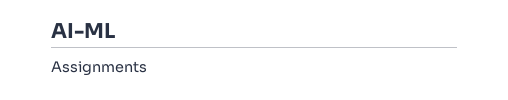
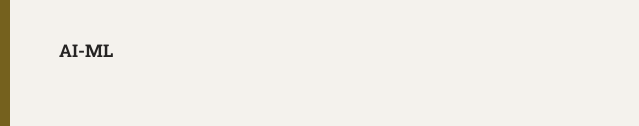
[51,61,147,76] // Assignments -> (113, 50) none

